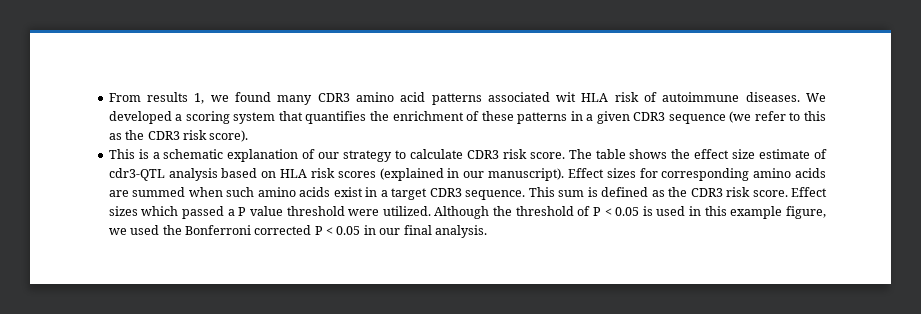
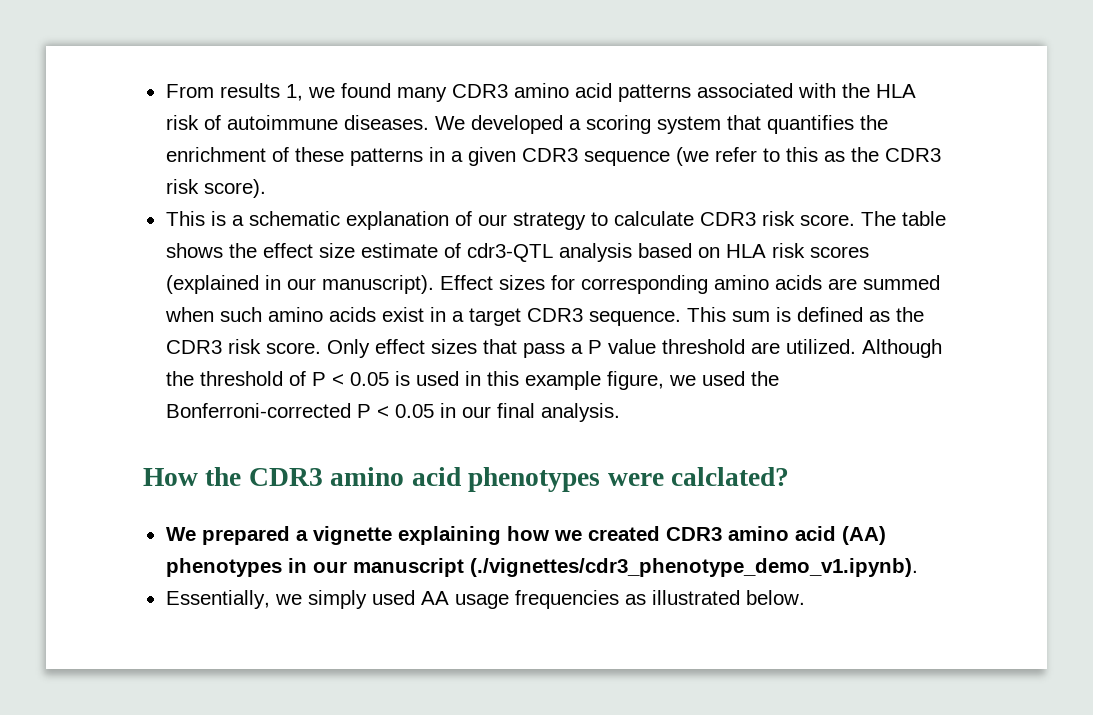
[556,92,577,102] wit -> [797,83,870,98] with the
[790,187,827,197] [108,206,225,219] Effect sizes which passed -> [326,339,565,358] Only effect sizes that pass
[348,209,380,216] were -> [750,342,780,354] are
[184,225,312,235] Bonferroni corrected -> [165,403,351,418] Bonferroni-corrected
(487, 231) none -> [143,467,789,492] [165,526,886,545] [165,558,918,577] [165,590,805,609] // How the CDR3 amino acid phenotypes were calclated? // We prepared a vignette explaining how we created CDR3 amino acid (AA) phenotypes in our manuscript (./vignettes/cdr3_phenotype_demo_v1.ipynb). // Essentially, we simply used AA usage frequencies as illustrated below.

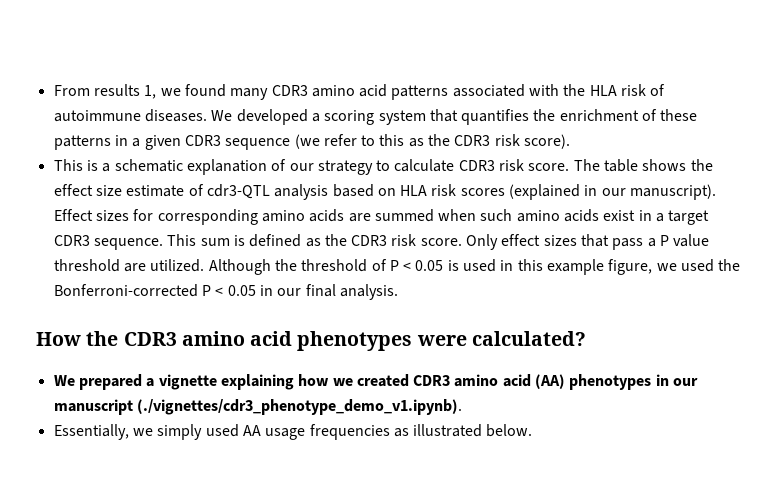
[670,467,789,486] calclated? -> [471,331,586,346] calculated?

